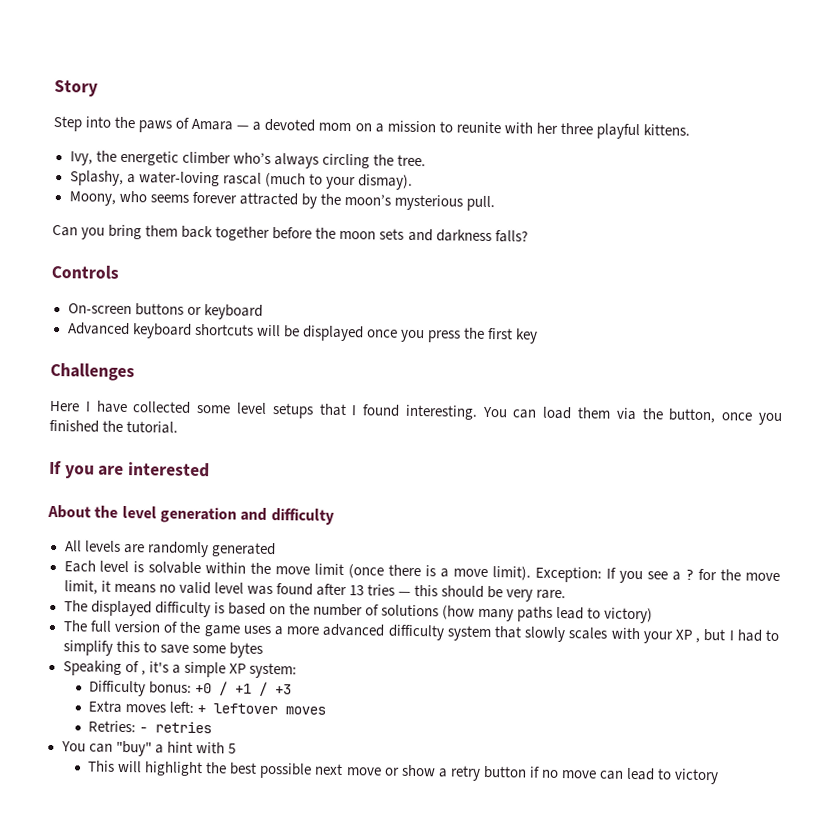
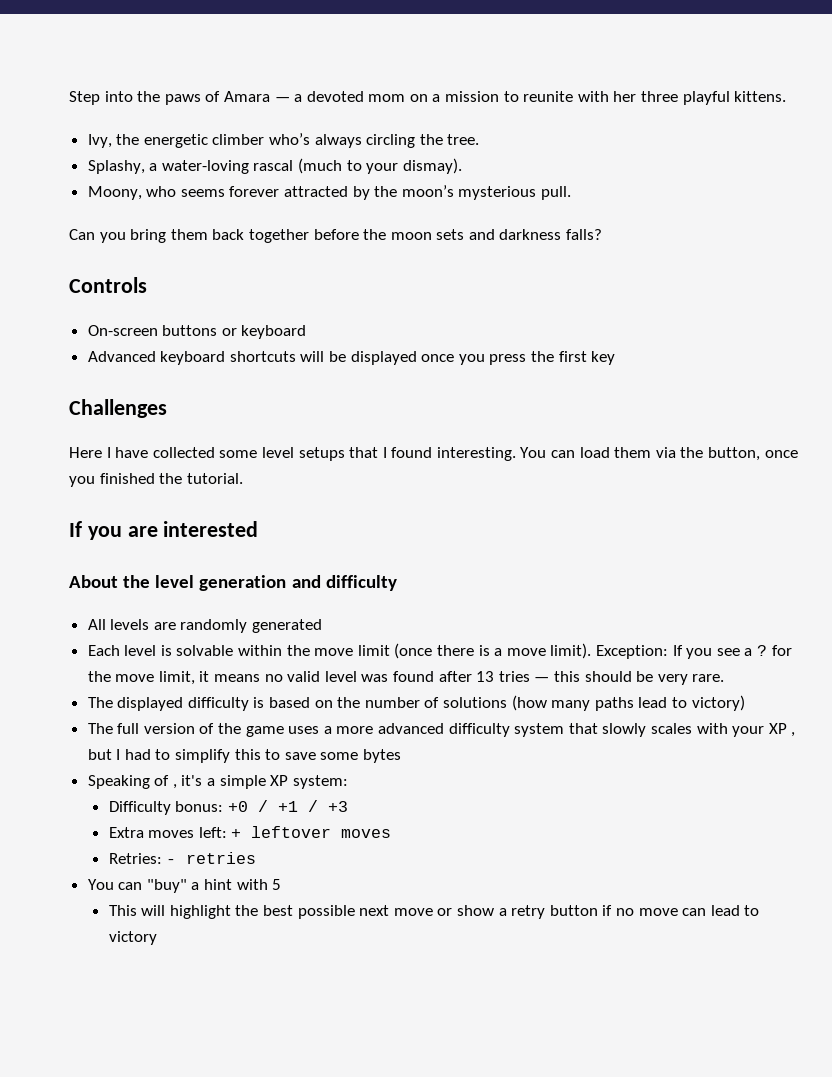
[54,79,98,97] Story // -> (69, 98) none

